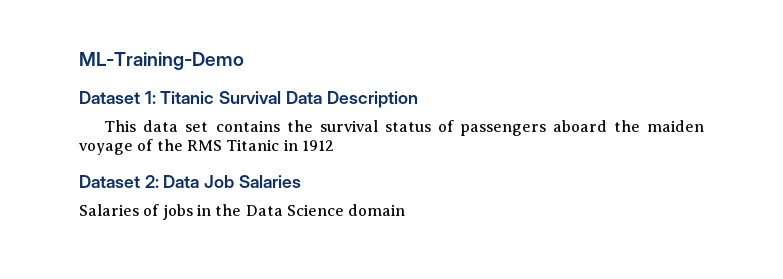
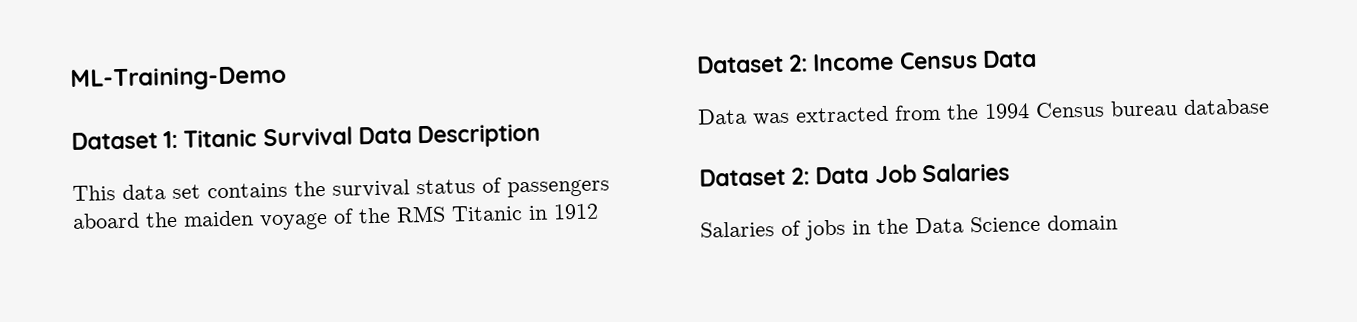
(334, 145) none -> [696,49,1037,74] [697,98,1270,126] // Dataset 2: Income Census Data // Data was extracted from the 1994 Census bureau database

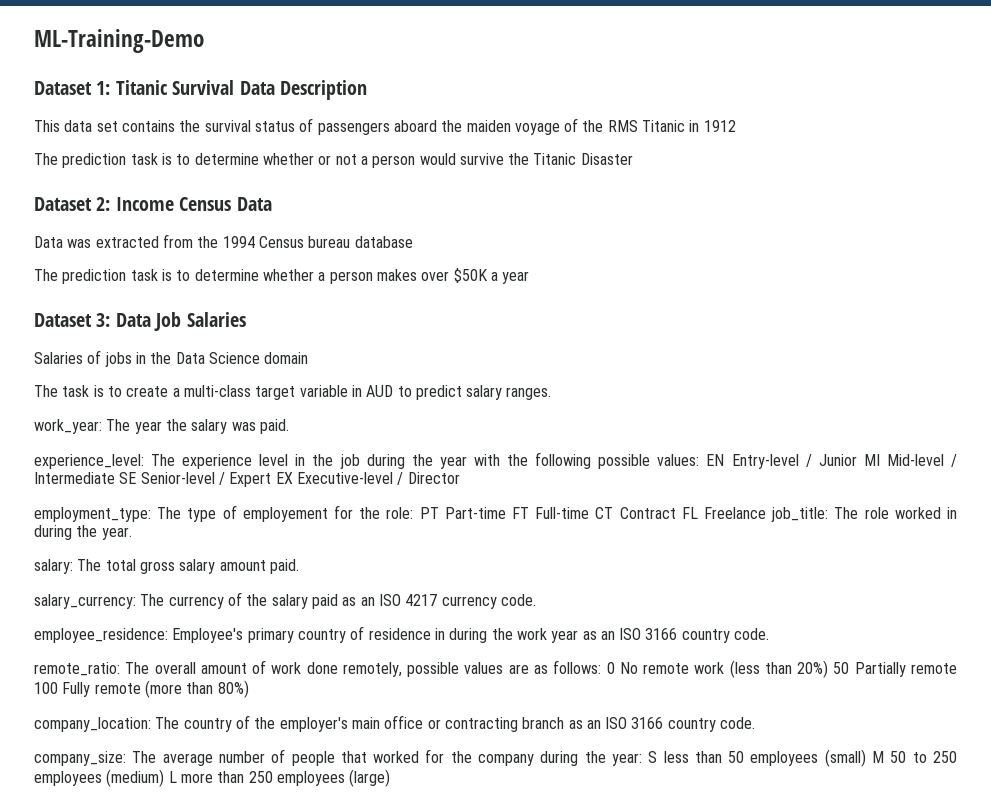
(599, 211) none -> [34,153,633,168] // The prediction task is to determine whether or not a person would survive the Titanic Disaster
[699,167,811,187] // Dataset 2: -> [34,268,530,284] [34,313,111,327] // The prediction task is to determine whether a person makes over $50K a year // Dataset 3:
(1118, 222) none -> [34,385,552,400] [34,419,289,434] [34,452,957,469] [34,472,460,487] [34,505,958,522] [34,525,132,540] [34,559,299,574] [34,592,536,609] [34,626,770,643] [34,660,957,678] [34,680,249,698] [34,715,756,732] [34,749,958,767] [34,769,391,787] // The task is to create a multi-class target variable in AUD to predict salary ranges. // work_year: The year the salary was paid. // experience_level: The experience level in the job during the year with the following possible values: EN Entry-level / Junior MI Mid-level / Intermediate SE Senior-level / Expert EX Executive-level / Director // employment_type: The type of employement for the role: PT Part-time FT Full-time CT Contract FL Freelance job_title: The role worked in during the year. // salary: The total gross salary amount paid. // salary_currency: The currency of the salary paid as an ISO 4217 currency code. // employee_residence: Employee's primary country of residence in during the work year as an ISO 3166 country code. // remote_ratio: The overall amount of work done remotely, possible values are as follows: 0 No remote work (less than 20%) 50 Partially remote 100 Fully remote (more than 80%) // company_location: The country of the employer's main office or contracting branch as an ISO 3166 country code. // company_size: The average number of people that worked for the company during the year: S less than 50 employees (small) M 50 to 250 employees (medium) L more than 250 employees (large)

